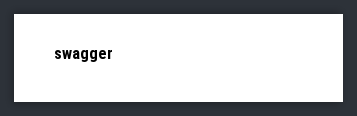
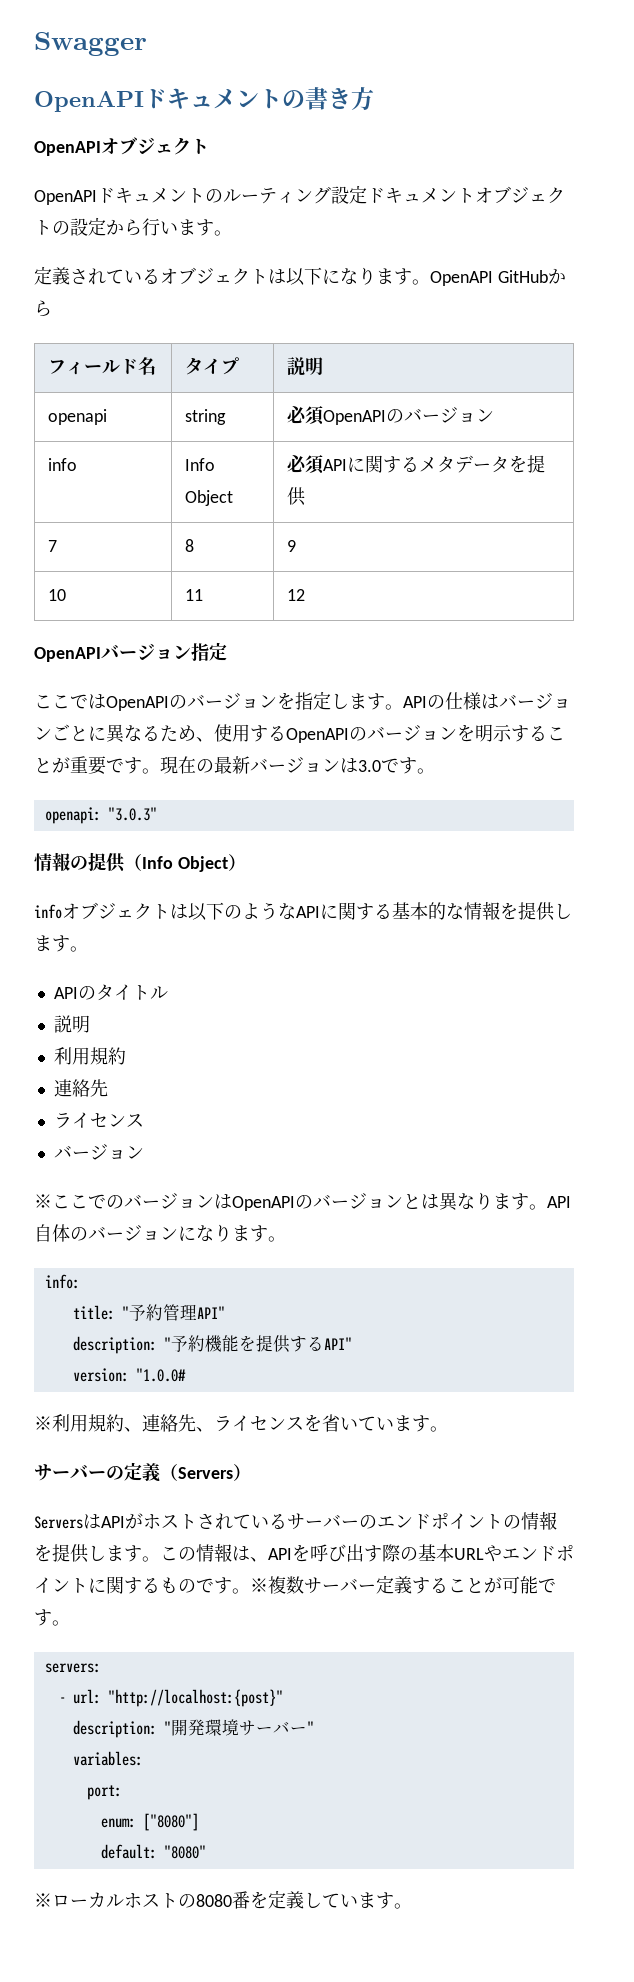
[54,49,113,62] swagger -> [34,32,147,56] [34,87,374,112] [34,137,209,156] [34,185,565,205] [34,217,232,236] [34,266,566,286] [34,300,52,317] [48,357,157,375] [185,357,240,375] [287,357,324,376] [48,409,108,425] [185,409,227,425] [287,406,495,425] [48,458,78,471] [185,458,216,471] [185,490,234,506] [287,455,546,474] [287,487,307,506] [48,540,58,552] [185,539,195,552] [287,540,297,552] [48,589,67,601] [185,589,204,601] [287,589,306,601] [34,642,227,662] [34,691,571,711] [34,724,565,743] [34,756,435,775] [44,807,157,824] [34,852,246,873] [34,901,572,921] [34,935,88,952] [53,984,168,1001] [53,1015,90,1033] [53,1047,126,1065] [53,1079,108,1097] [53,1112,144,1129] [53,1144,144,1160] [34,1192,571,1211] [34,1224,286,1242] [44,1274,80,1289] [72,1304,225,1321] [72,1335,352,1354] [72,1368,186,1382] [34,1414,448,1432] [34,1462,251,1482] [34,1511,557,1530] [34,1543,574,1563] [34,1575,556,1594] [34,1609,70,1626] [44,1663,101,1673] [58,1689,283,1707] [72,1719,314,1738] [72,1751,143,1766] [86,1785,122,1800] [100,1813,199,1831] [100,1844,206,1859] [34,1890,412,1909] Swagger // OpenAPIドキュメントの書き方 // OpenAPIオブジェクト // OpenAPIドキュメントのルーティング設定ドキュメントオブジェクトの設定から行います。 // 定義されているオブジェクトは以下になります。OpenAPI GitHubから // フィールド名 | タイプ | 説明 // openapi | string | 必須OpenAPIのバージョン // info | Info Object | 必須APIに関するメタデータを提供 // 7 | 8 | 9 // 10 | 11 | 12 // OpenAPIバージョン指定 // ここではOpenAPIのバージョンを指定します。APIの仕様はバージョンごとに異なるため、使用するOpenAPIのバージョンを明示することが重要です。現在の最新バージョンは3.0です。 // openapi: "3.0.3" // 情報の提供（Info Object） // infoオブジェクトは以下のようなAPIに関する基本的な情報を提供します。 // APIのタイトル // 説明 // 利用規約 // 連絡先 // ライセンス // バージョン // ※ここでのバージョンはOpenAPIのバージョンとは異なります。API自体のバージョンになります。 // info: // title: "予約管理API" // description: "予約機能を提供するAPI" // version: "1.0.0# // ※利用規約、連絡先、ライセンスを省いています。 // サーバーの定義（Servers） // ServersはAPIがホストされているサーバーのエンドポイントの情報を提供します。この情報は、APIを呼び出す際の基本URLやエンドポイントに関するものです。※複数サーバー定義することが可能です。 // servers: // - url: "http://localhost:{post}" // description: "開発環境サーバー" // variables: // port: // enum: ["8080"] // default: "8080" // ※ローカルホストの8080番を定義しています。

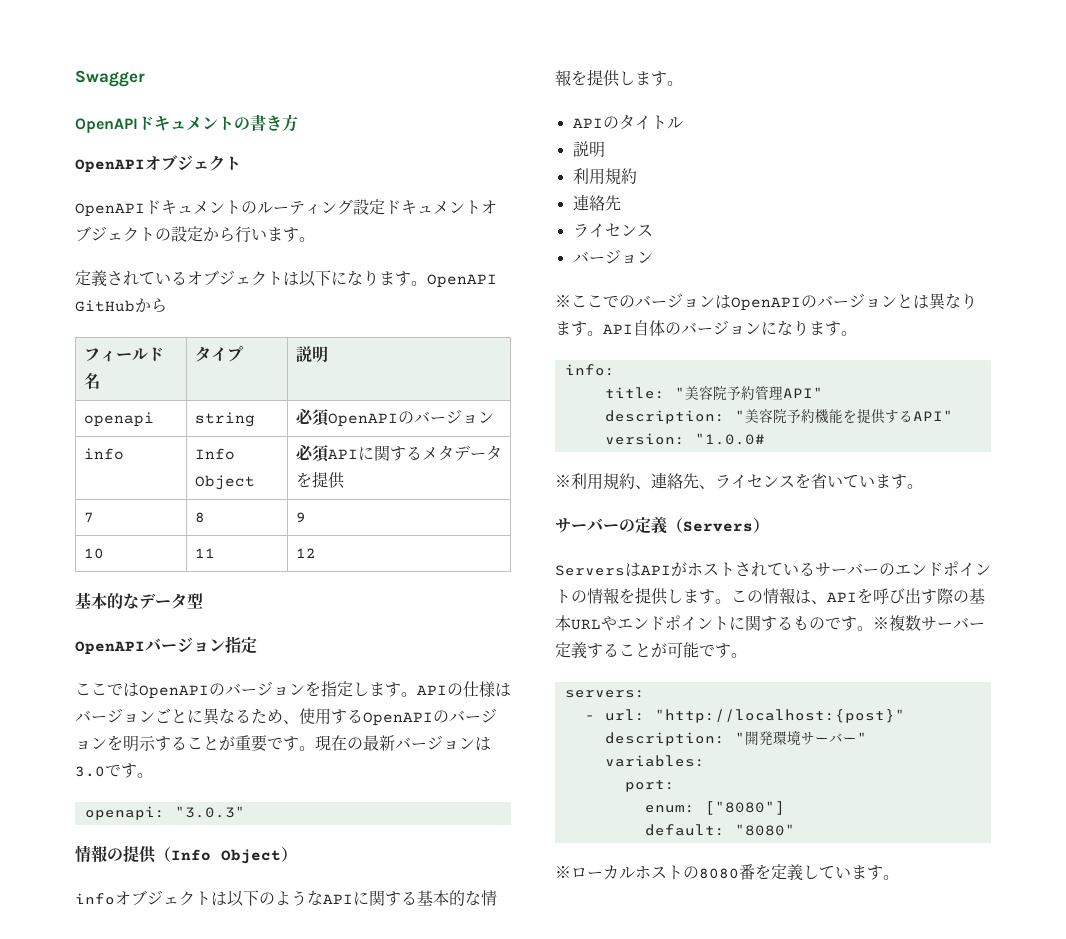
(306, 595) none -> [75,592,203,609] // 基本的なデータ型
(129, 1312) none -> [684,385,727,401] 美容院
(171, 1343) none -> [744,408,787,424] 美容院

